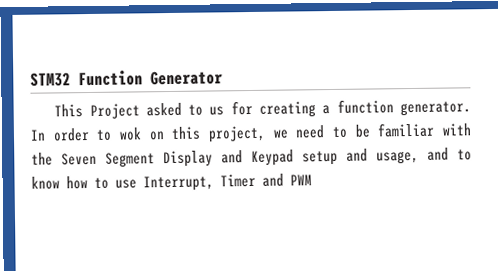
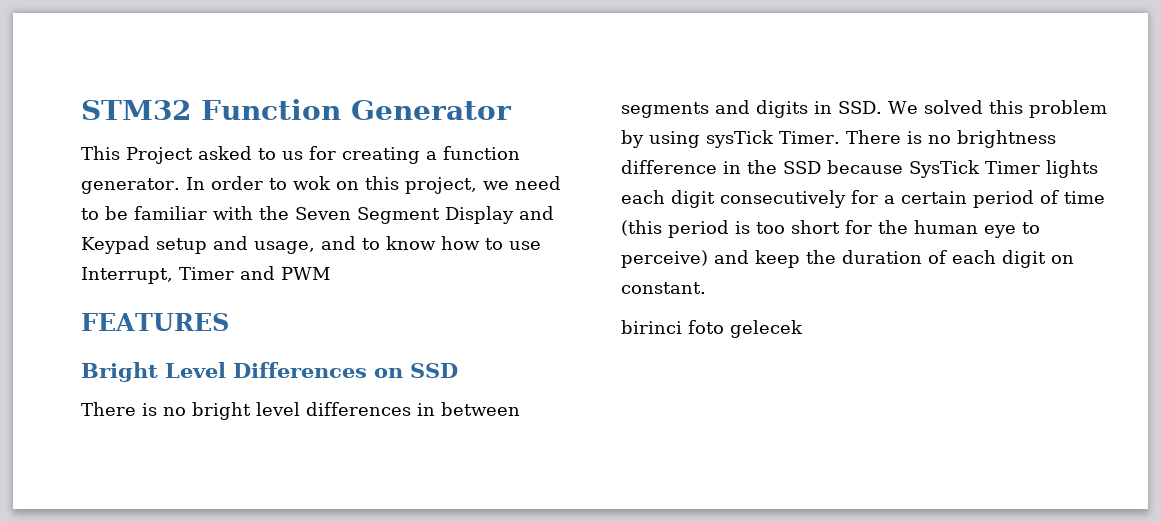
(312, 180) none -> [81,313,229,331] [81,362,458,382] [81,402,520,420] [621,100,1107,118] [621,130,1056,148] [621,160,1098,178] [621,190,1105,208] [621,220,1040,238] [621,250,1074,268] [621,282,706,294] [621,320,803,338] // FEATURES // Bright Level Differences on SSD // There is no bright level differences in between segments and digits in SSD. We solved this problem by using sysTick Timer. There is no brightness difference in the SSD because SysTick Timer lights each digit consecutively for a certain period of time (this period is too short for the human eye to perceive) and keep the duration of each digit on constant. // birinci foto gelecek

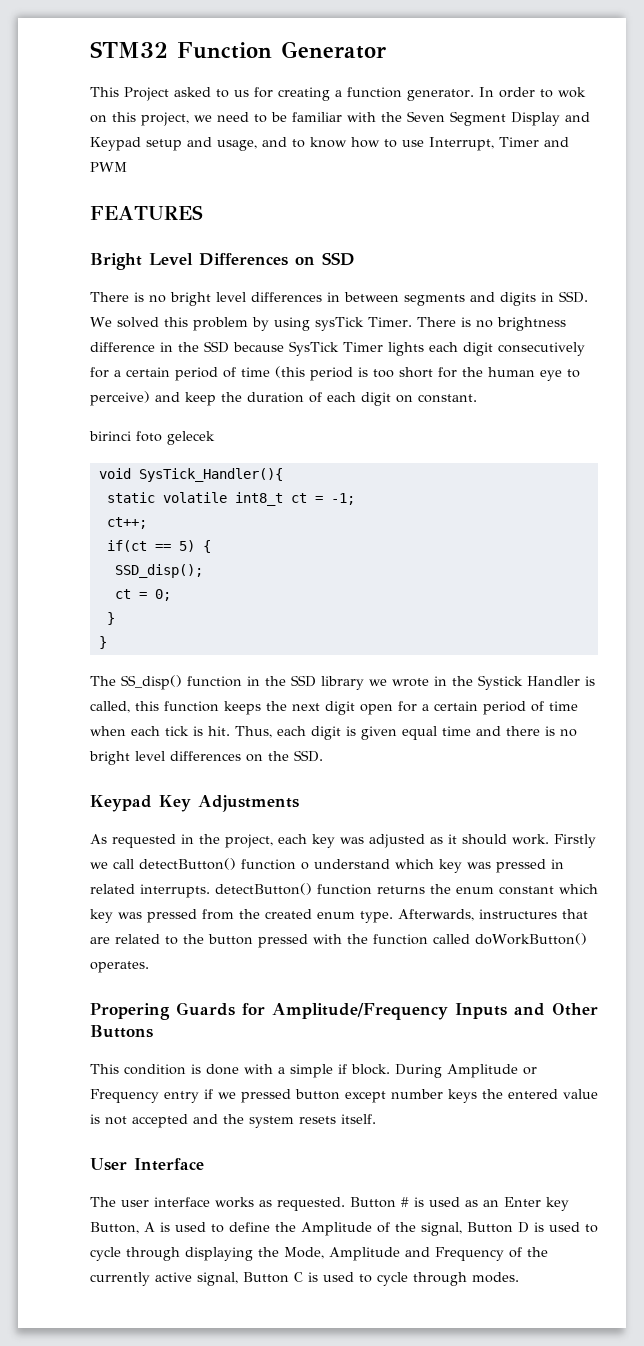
(803, 329) none -> [98,468,283,482] [106,492,355,506] [106,517,147,529] [106,540,211,553] [114,564,203,578] [114,589,171,601] [106,612,115,625] [98,636,107,649] [90,675,595,690] [90,701,578,715] [90,726,577,740] [89,750,323,765] [90,795,299,812] [90,834,596,848] [90,858,564,873] [90,883,598,898] [90,909,588,923] [90,933,587,948] [90,961,149,973] [90,1002,598,1020] [90,1025,153,1038] [90,1064,537,1078] [90,1089,598,1103] [90,1114,376,1128] [90,1158,204,1171] [90,1197,569,1211] [90,1222,598,1236] [90,1247,548,1261] [90,1272,519,1286] // void SysTick_Handler(){ // static volatile int8_t ct = -1; // ct++; // if(ct == 5) { // SSD_disp(); // ct = 0; // } // } // The SS_disp() function in the SSD library we wrote in the Systick Handler is called, this function keeps the next digit open for a certain period of time when each tick is hit. Thus, each digit is given equal time and there is no bright level differences on the SSD. // Keypad Key Adjustments // As requested in the project, each key was adjusted as it should work. Firstly we call detectButton() function o understand which key was pressed in related interrupts. detectButton() function returns the enum constant which key was pressed from the created enum type. Afterwards, instructures that are related to the button pressed with the function called doWorkButton() operates. // Propering Guards for Amplitude/Frequency Inputs and Other Buttons // This condition is done with a simple if block. During Amplitude or Frequency entry if we pressed button except number keys the entered value is not accepted and the system resets itself. // User Interface // The user interface works as requested. Button # is used as an Enter key Button, A is used to define the Amplitude of the signal, Button D is used to cycle through displaying the Mode, Amplitude and Frequency of the currently active signal, Button C is used to cycle through modes.

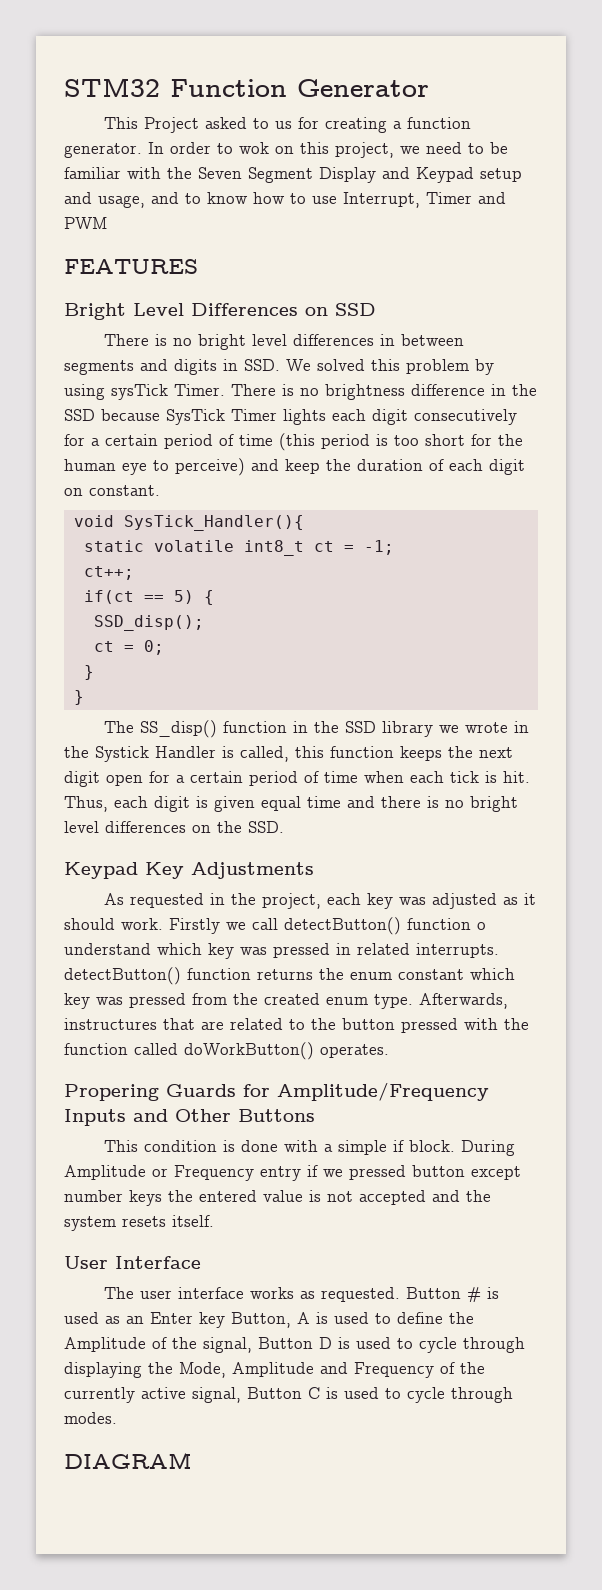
[89,431,215,445] // birinci foto gelecek -> (160, 490) none
(519, 1277) none -> [64,1452,192,1469] // DIAGRAM

